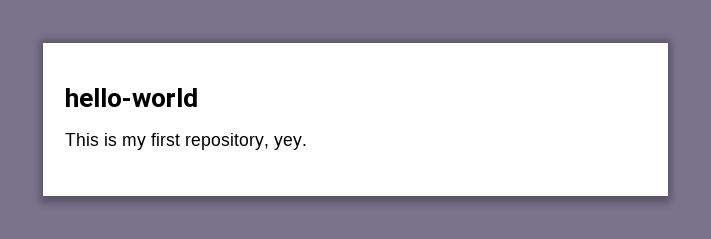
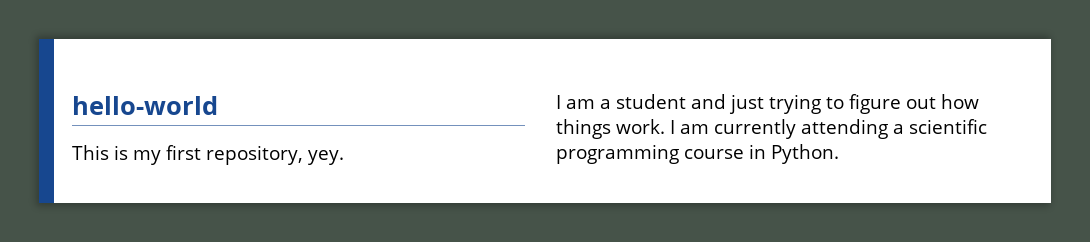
(307, 143) none -> [556,94,979,114] [556,119,987,139] [556,144,839,164] // I am a student and just trying to figure out how things work. I am currently attending a scientific programming course in Python.

